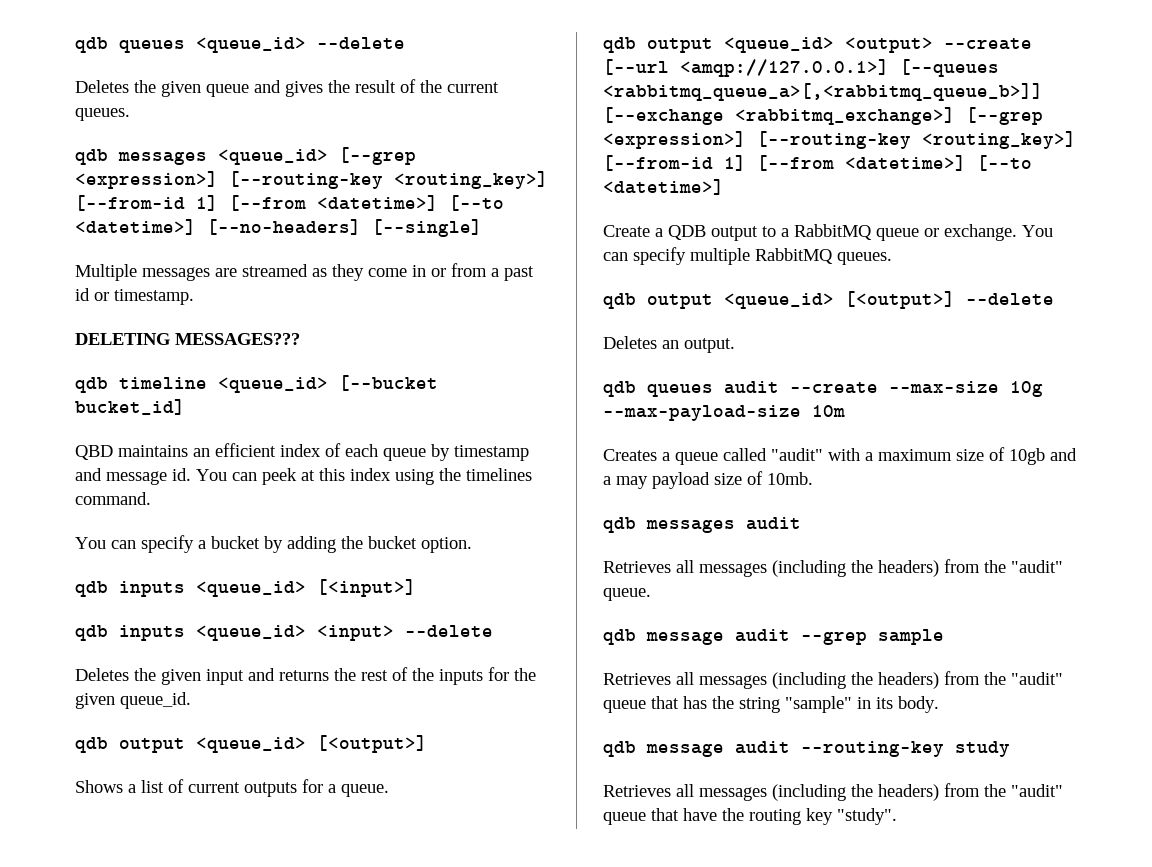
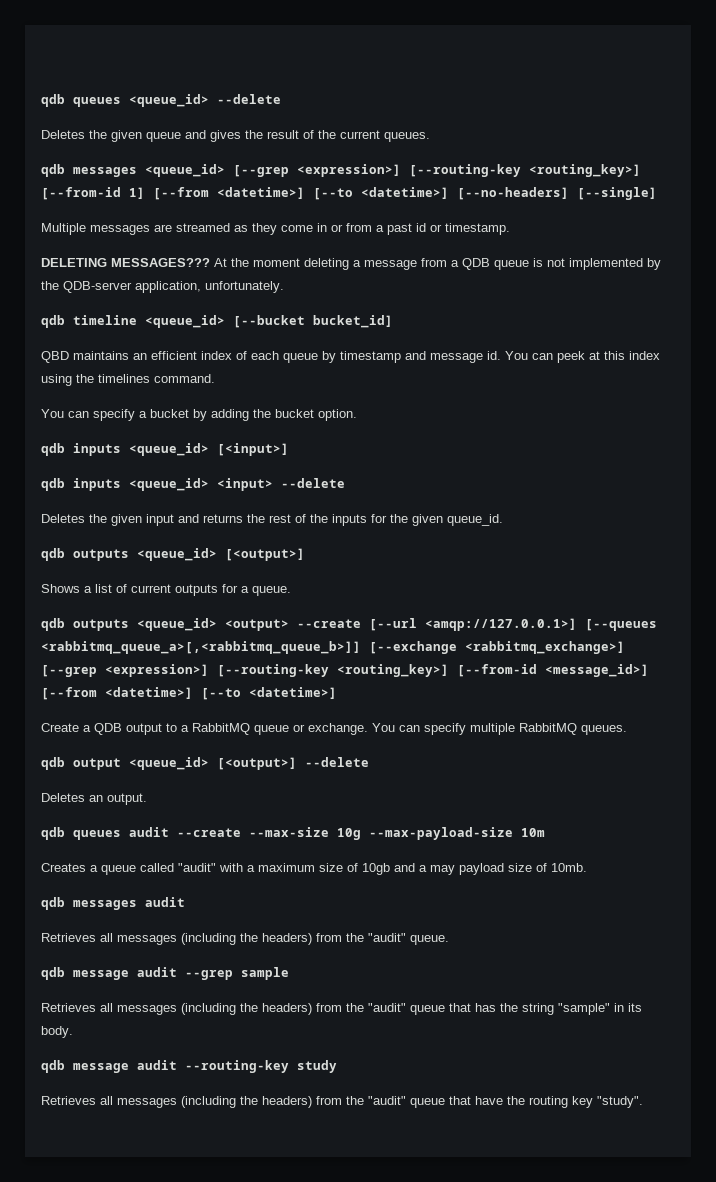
(300, 339) none -> [214,258,661,270] [41,281,284,293] At the moment deleting a message from a QDB queue is not implemented by the QDB-server application, unfortunately.
[119,738,185,753] output -> [73,549,129,561] outputs
[647,38,713,53] output -> [73,619,129,631] outputs
[724,155,746,171] 1] -> [545,664,649,677] <message_id>]

